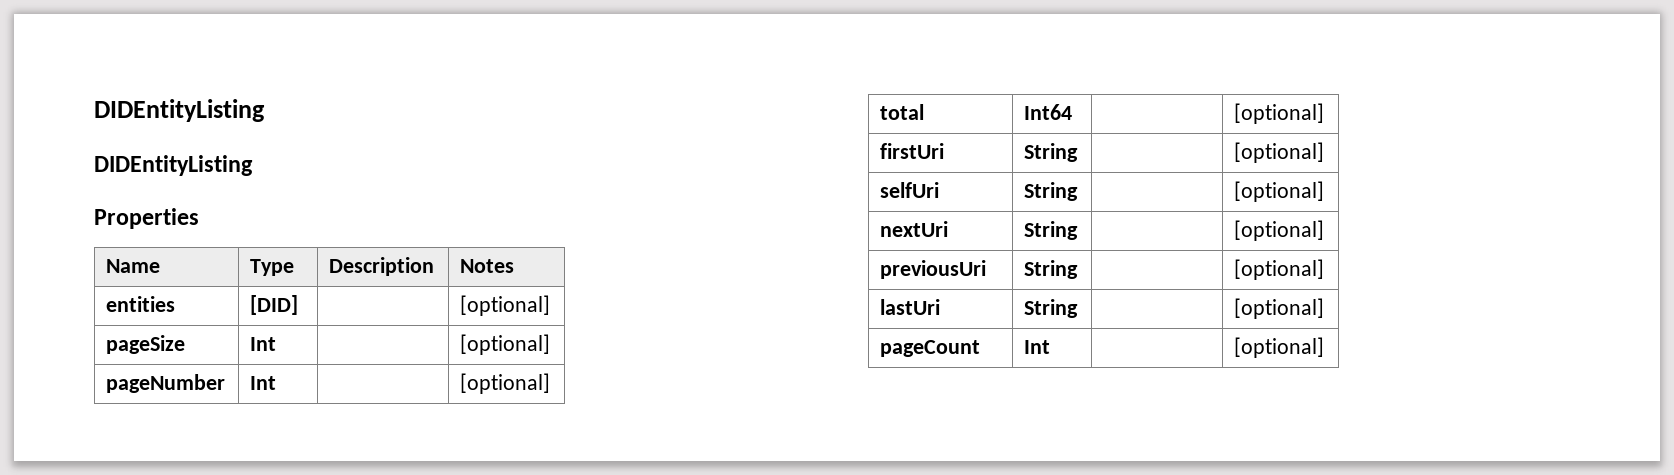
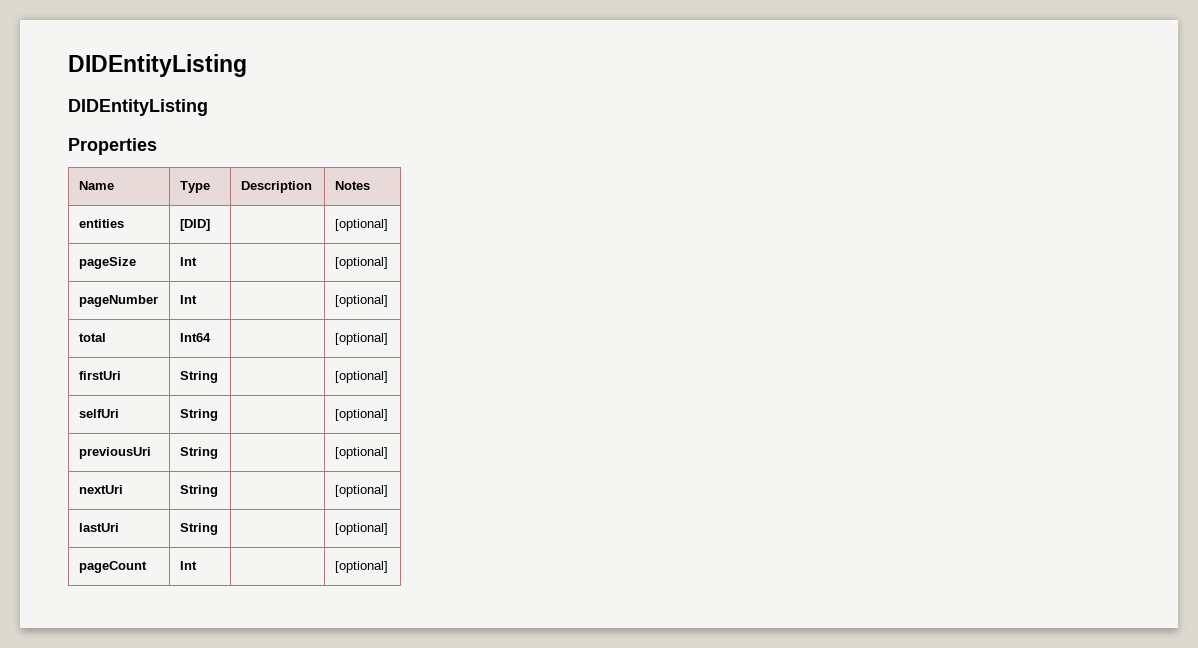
[880,221,949,237] [1024,221,1079,240] [1234,220,1325,241] [880,260,987,279] nextUri | String | | [optional] // previousUri -> [78,447,151,459] [179,447,218,459] [334,447,388,459] [78,485,123,494] previousUri | String | | [optional] // nextUri

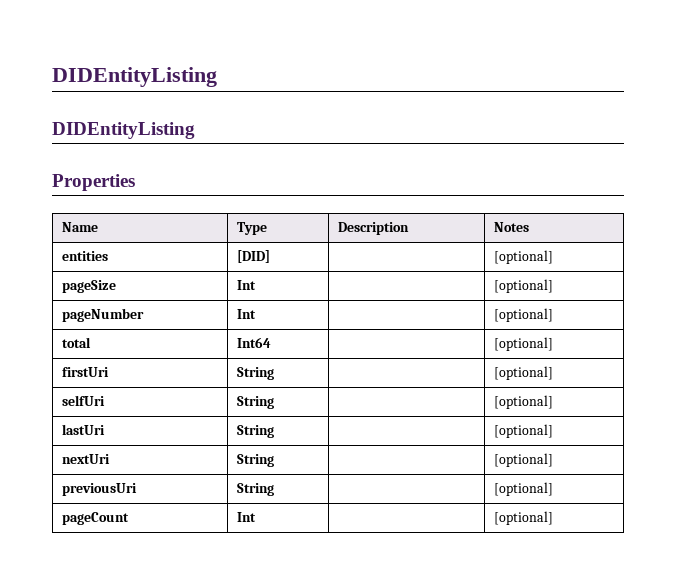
[78,447,151,459] previousUri -> [62,424,106,435] lastUri
[78,523,119,532] lastUri -> [62,483,138,496] previousUri

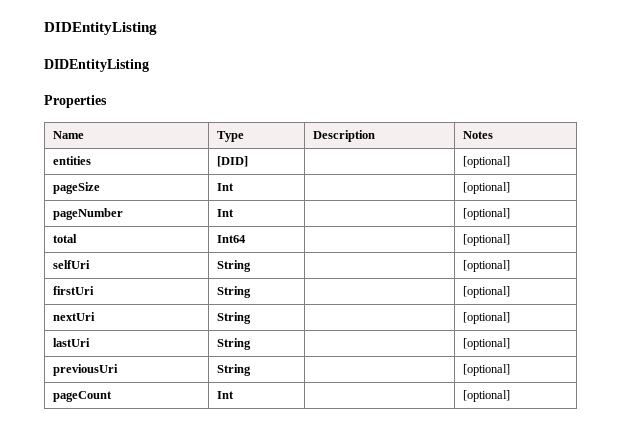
(554, 344) none -> [52,260,90,269] [216,260,251,272] [462,260,510,272] // selfUri | String | | [optional]
[62,395,106,406] selfUri -> [52,312,95,321] nextUri
[62,454,111,464] [237,454,275,467] [494,453,554,467] // nextUri | String | | [optional] -> (510, 344) none

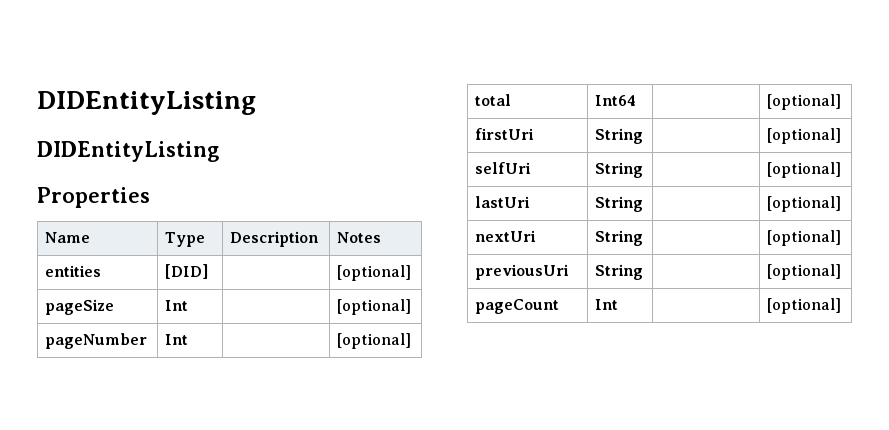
(510, 240) none -> [475,128,535,140] [595,128,644,144] [767,128,842,144] // firstUri | String | | [optional]
[52,286,94,295] firstUri -> [475,196,531,208] lastUri
[52,338,90,347] [216,338,251,350] [462,338,510,350] // lastUri | String | | [optional] -> (842, 238) none

